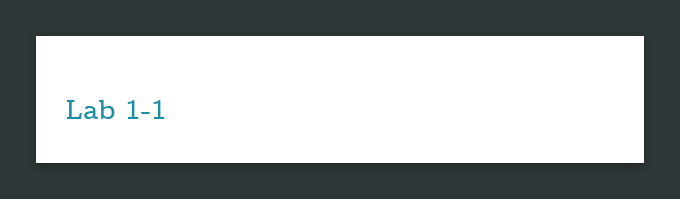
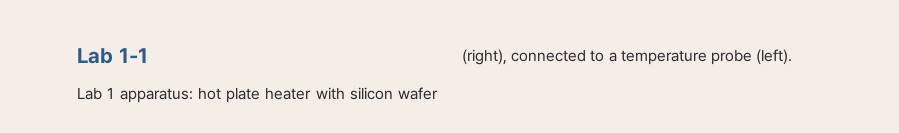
(167, 109) none -> [77,87,438,103] [462,49,793,65] // Lab 1 apparatus: hot plate heater with silicon wafer (right), connected to a temperature probe (left).

